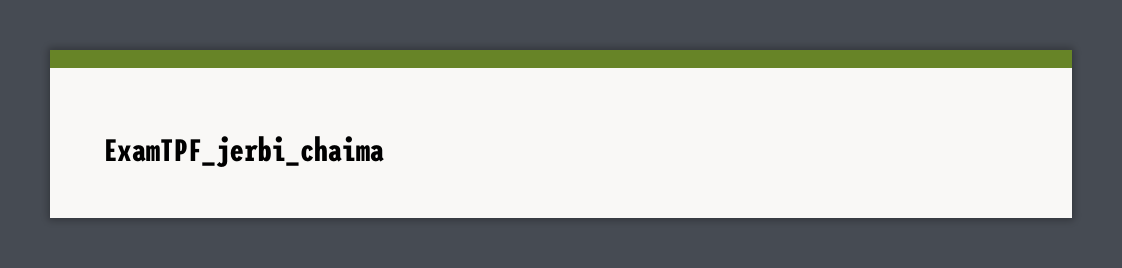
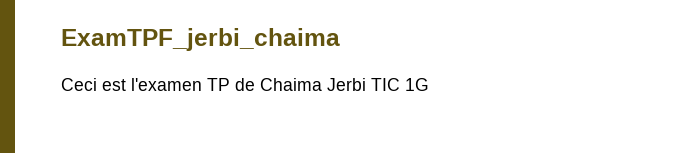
(384, 151) none -> [61,78,429,91] // Ceci est l'examen TP de Chaima Jerbi TIC 1G

